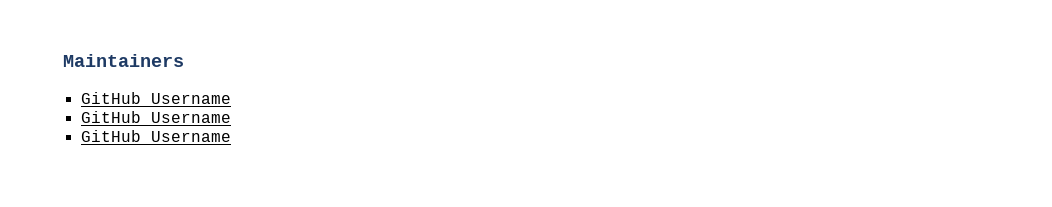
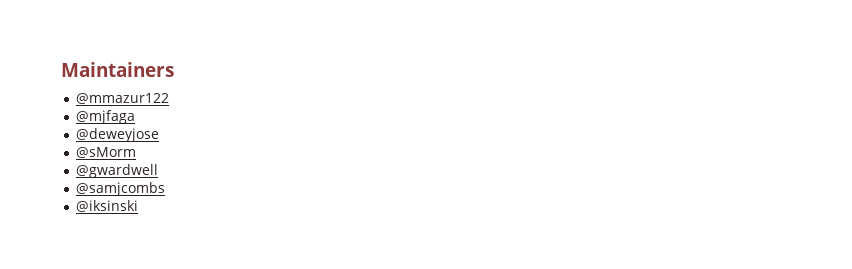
[80,92,231,104] [80,111,231,123] [80,130,231,142] GitHub Username // GitHub Username // GitHub Username -> [75,93,169,104] [75,110,135,124] [75,128,159,142] [75,147,136,158] [75,164,158,178] [75,182,165,196] [75,200,138,212] @mmazur122 // @mjfaga // @deweyjose // @sMorm // @gwardwell // @samjcombs // @iksinski

